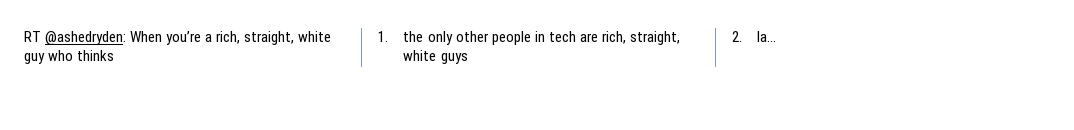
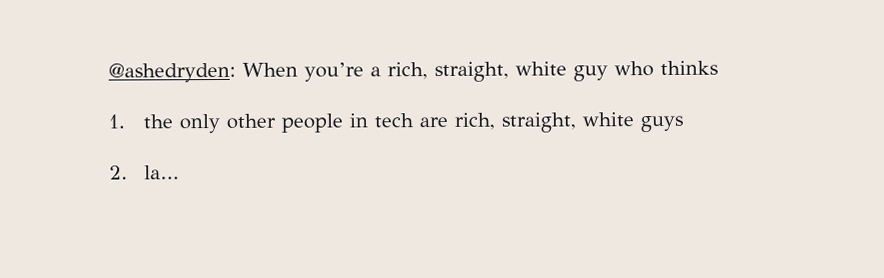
[24,31,41,42] RT -> (108, 72) none

